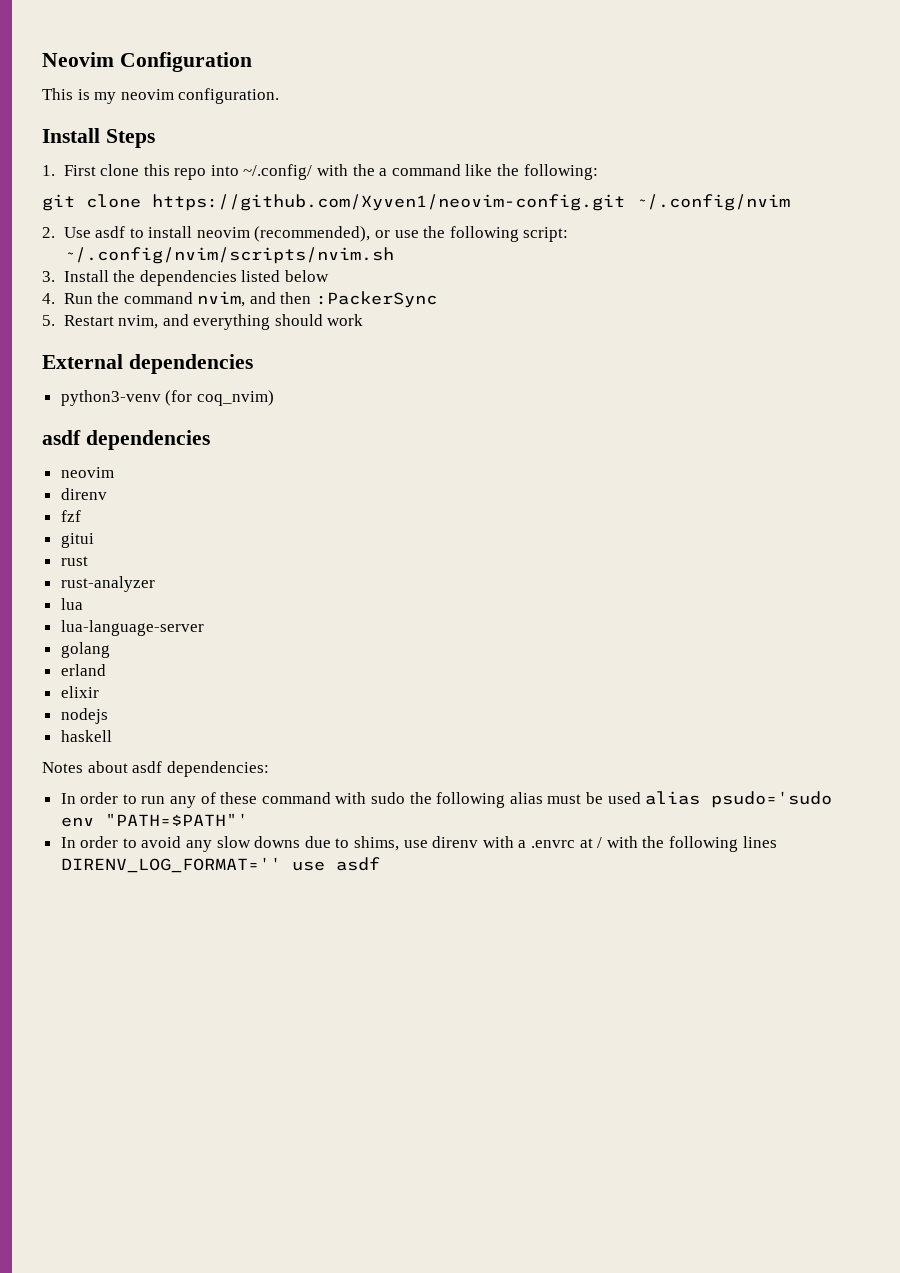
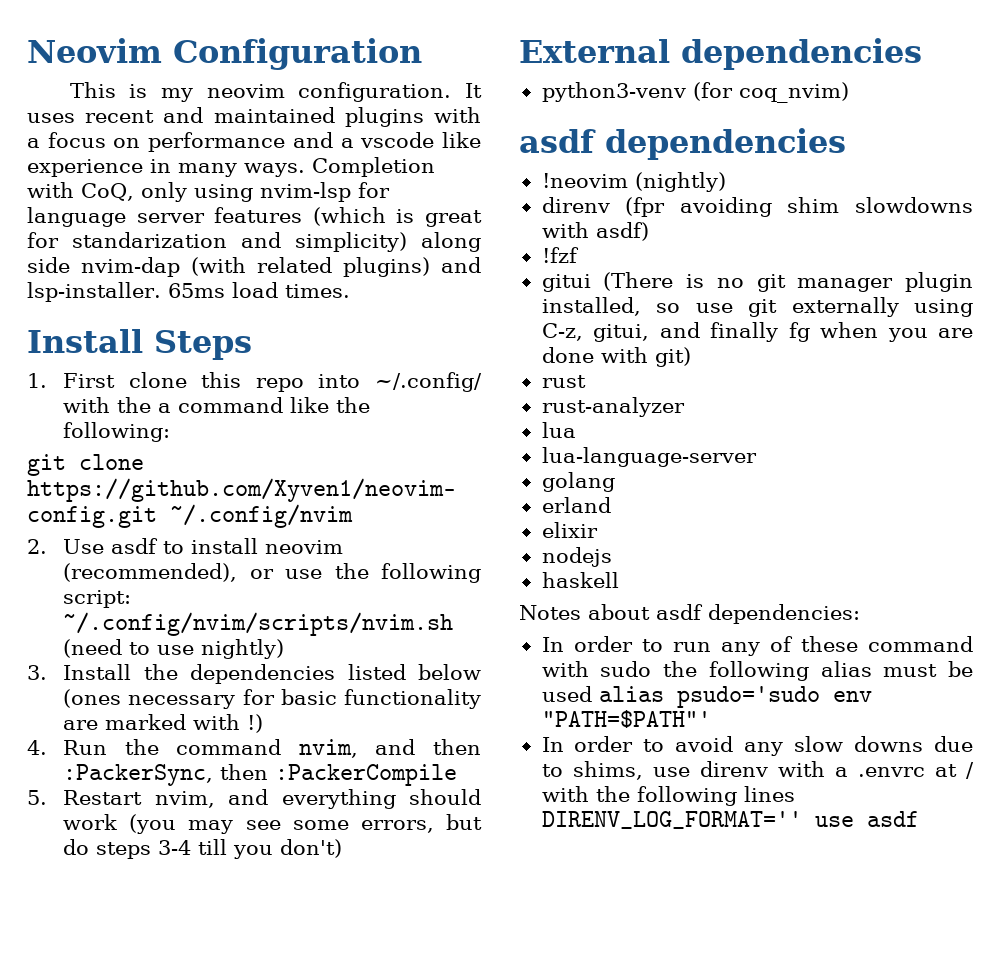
(280, 96) none -> [465,83,482,98] [27,107,481,127] [27,132,481,152] [27,157,435,177] [27,182,390,202] [27,207,483,227] [27,232,481,252] [27,257,481,277] [27,282,350,302] It uses recent and maintained plugins with a focus on performance and a vscode like experience in many ways. Completion with CoQ, only using nvim-lsp for language server features (which is great for standarization and simplicity) along side nvim-dap (with related plugins) and lsp-installer. 65ms load times.
(394, 255) none -> [63,639,285,659] (need to use nightly)
(329, 276) none -> [63,689,481,709] [63,714,264,733] (ones necessary for basic functionality are marked with !)
[316,291,438,308] :PackerSync -> [63,764,458,786] :PackerSync, then :PackerCompile
(364, 320) none -> [129,814,482,834] [63,839,343,859] (you may see some errors, but do steps 3-4 till you don't)
[60,467,114,478] [60,488,107,500] [60,510,81,522] [60,533,94,548] neovim // direnv // fzf // gitui -> [541,172,726,192] [541,197,973,217] [541,222,649,241] [541,247,579,263] [541,272,973,292] [541,297,973,317] [541,322,973,342] [541,347,691,367] !neovim (nightly) // direnv (fpr avoiding shim slowdowns with asdf) // !fzf // gitui (There is no git manager plugin installed, so use git externally using C-z, gitui, and finally fg when you are done with git)

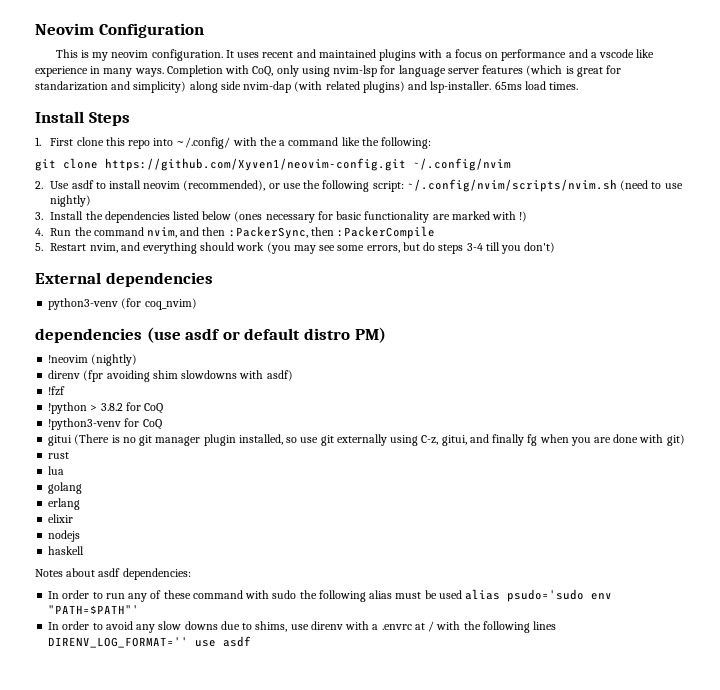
[519,128,846,160] asdf dependencies -> [35,327,386,343] dependencies (use asdf or default distro PM)
(579, 255) none -> [48,402,164,414] [48,418,162,430] // !python > 3.8.2 for CoQ // !python3-venv for CoQ
[541,397,685,417] // rust-analyzer -> (70, 455) none
[541,447,757,467] // lua-language-server -> (65, 470) none
[541,497,611,513] erland -> [48,498,81,510] erlang

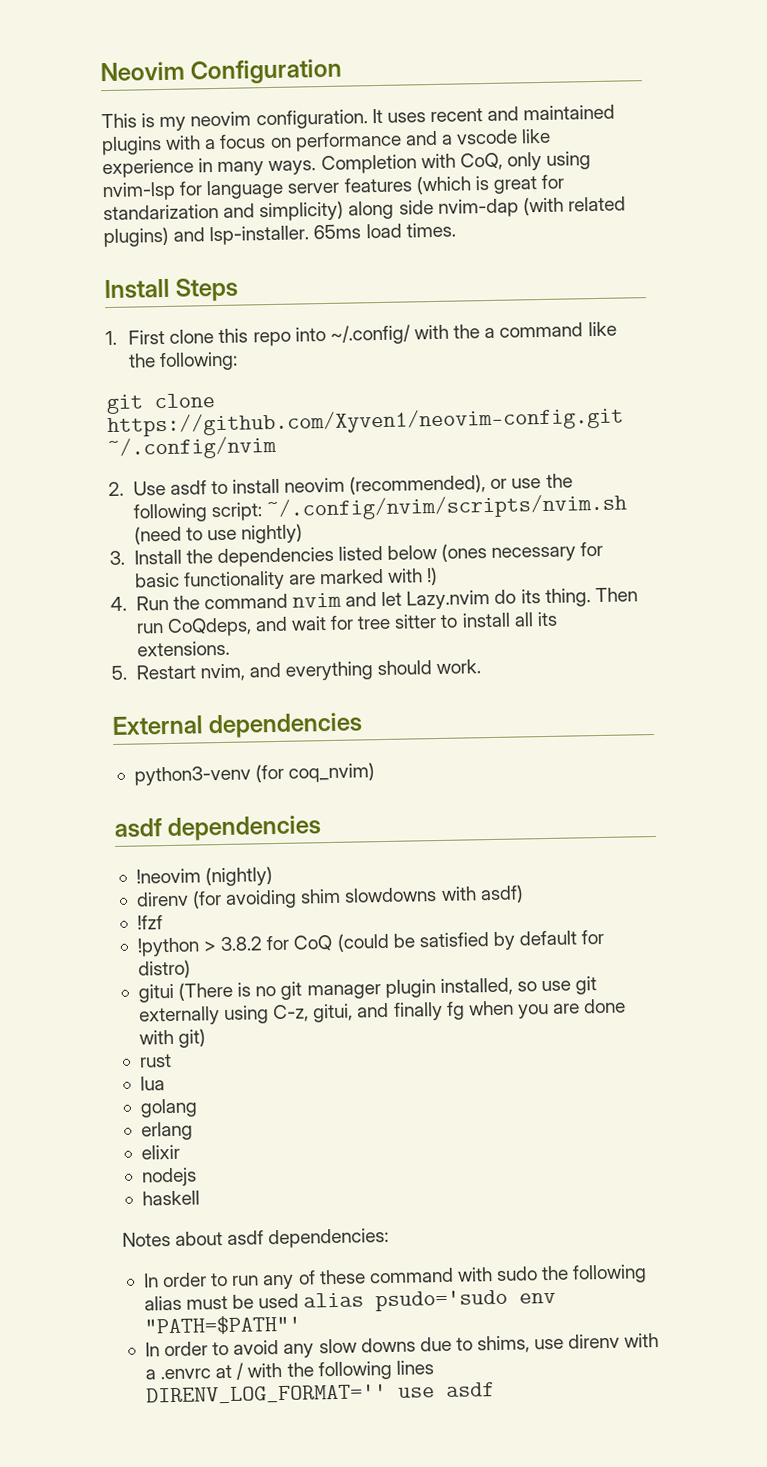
[147,226,436,239] nvim, and then :PackerSync, then :PackerCompile -> [291,587,638,610] [135,611,558,637] [136,640,230,657] nvim and let Lazy.nvim do its thing. Then run CoQdeps, and wait for tree sitter to install all its extensions.
[236,242,556,254] work (you may see some errors, but do steps 3-4 till you don't) -> [436,659,482,675] work.
[35,327,386,343] dependencies (use asdf or default distro PM) -> [114,815,322,842] asdf dependencies
[83,370,104,382] (fpr -> [192,890,223,909] (for
[48,418,162,430] // !python3-venv for CoQ -> [336,929,605,952] [137,959,191,979] (could be satisfied by default for distro)

